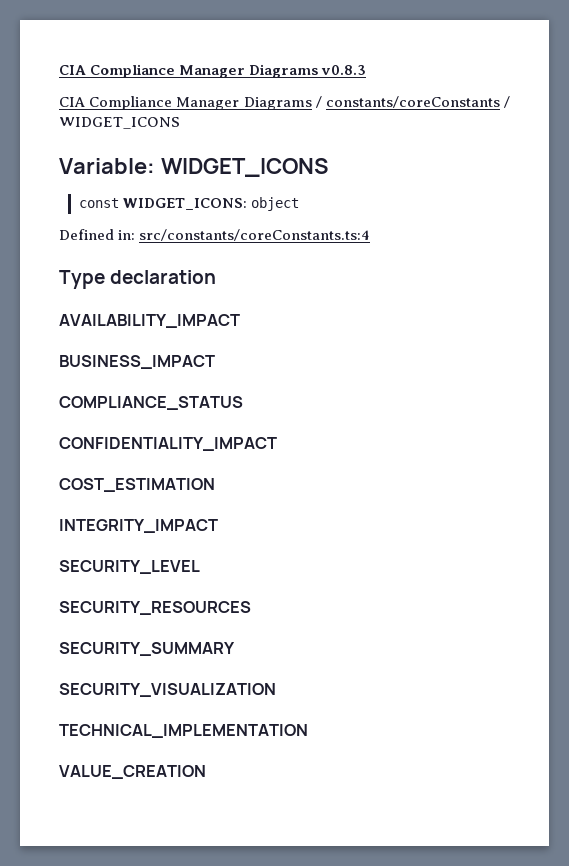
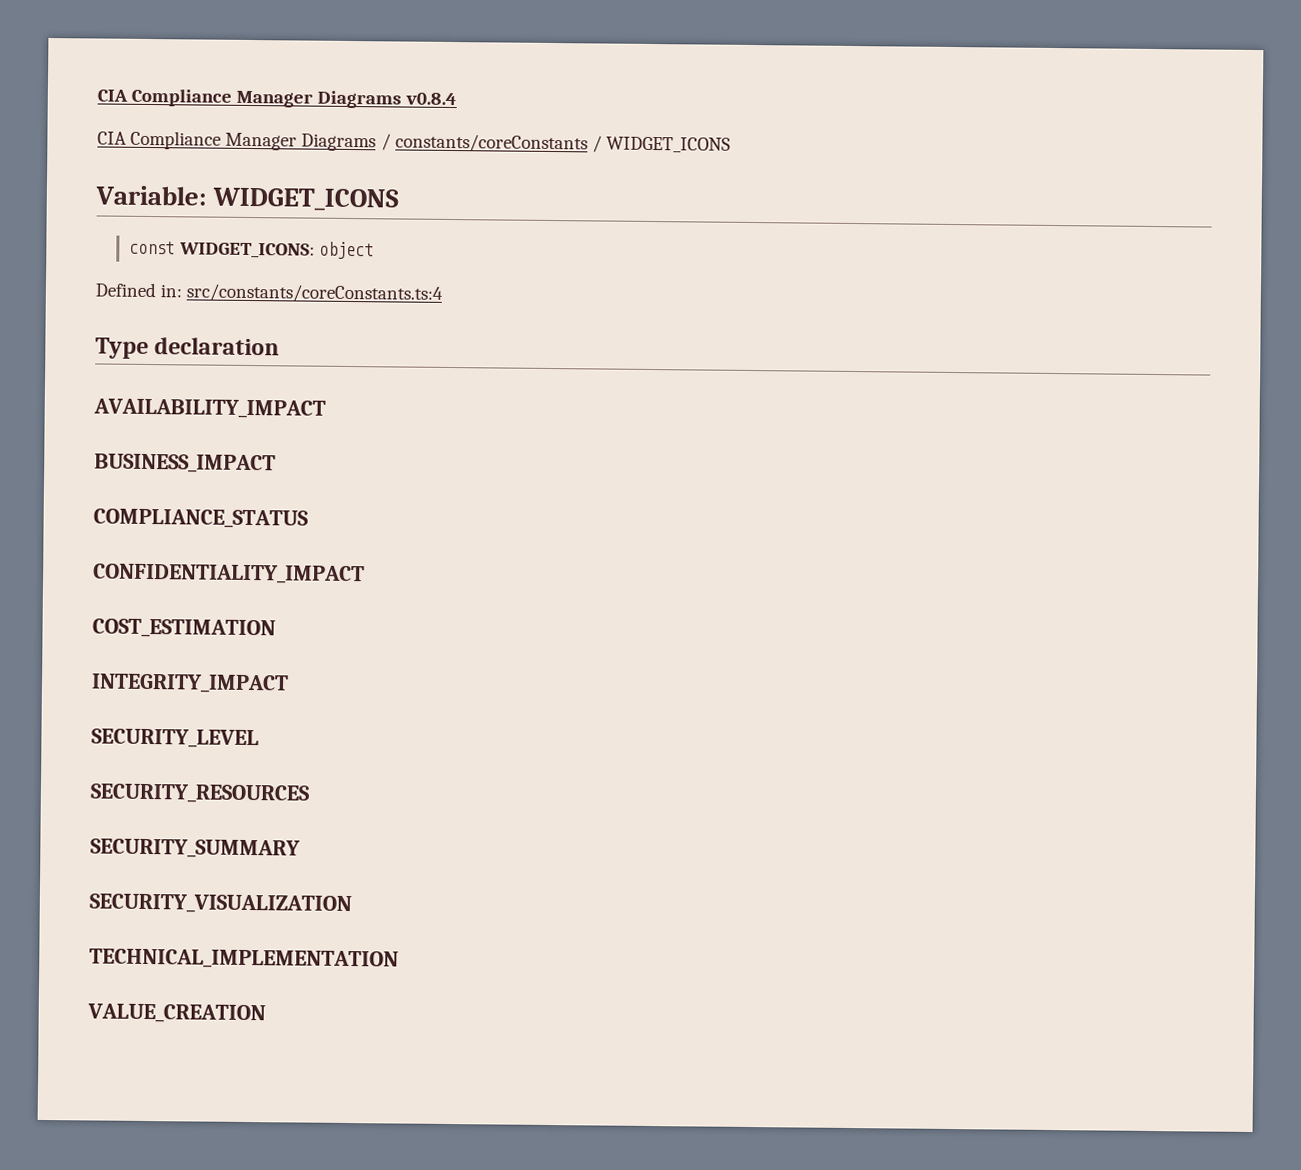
[59,64,367,78] CIA Compliance Manager Diagrams v0.8.3 -> [97,88,457,109] CIA Compliance Manager Diagrams v0.8.4

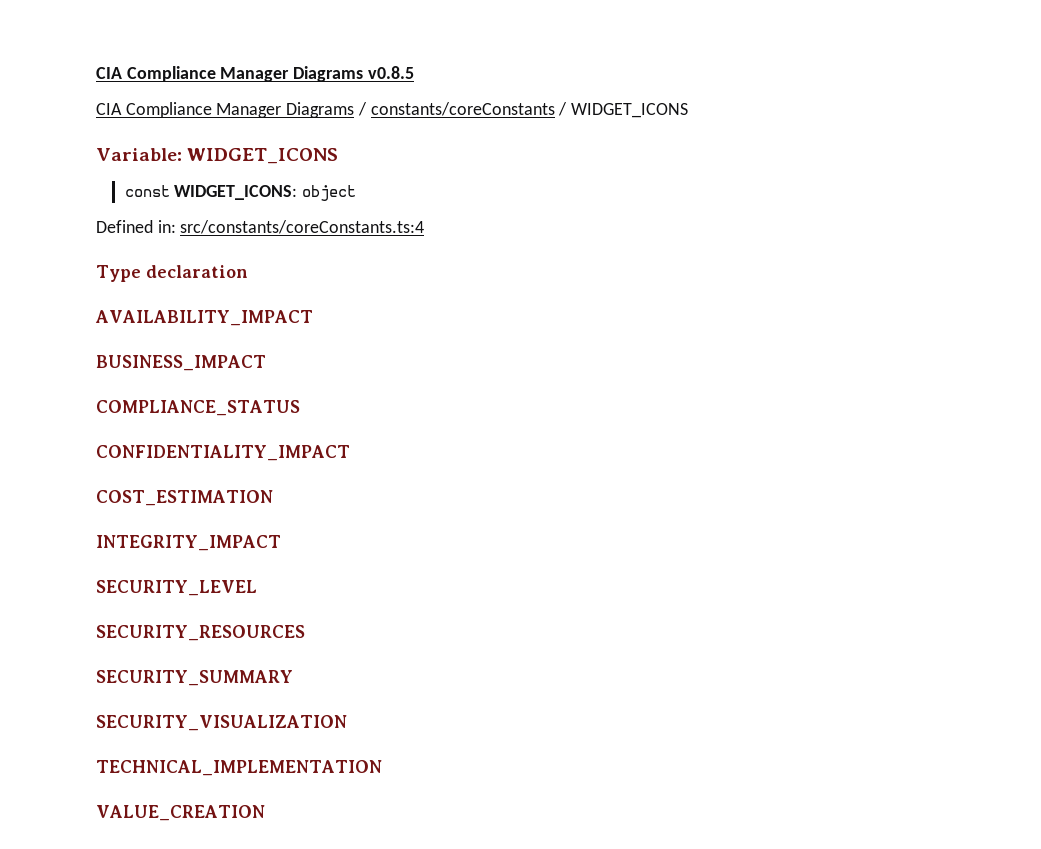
[97,88,457,109] CIA Compliance Manager Diagrams v0.8.4 -> [96,66,414,82] CIA Compliance Manager Diagrams v0.8.5

